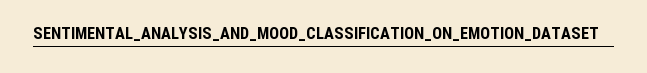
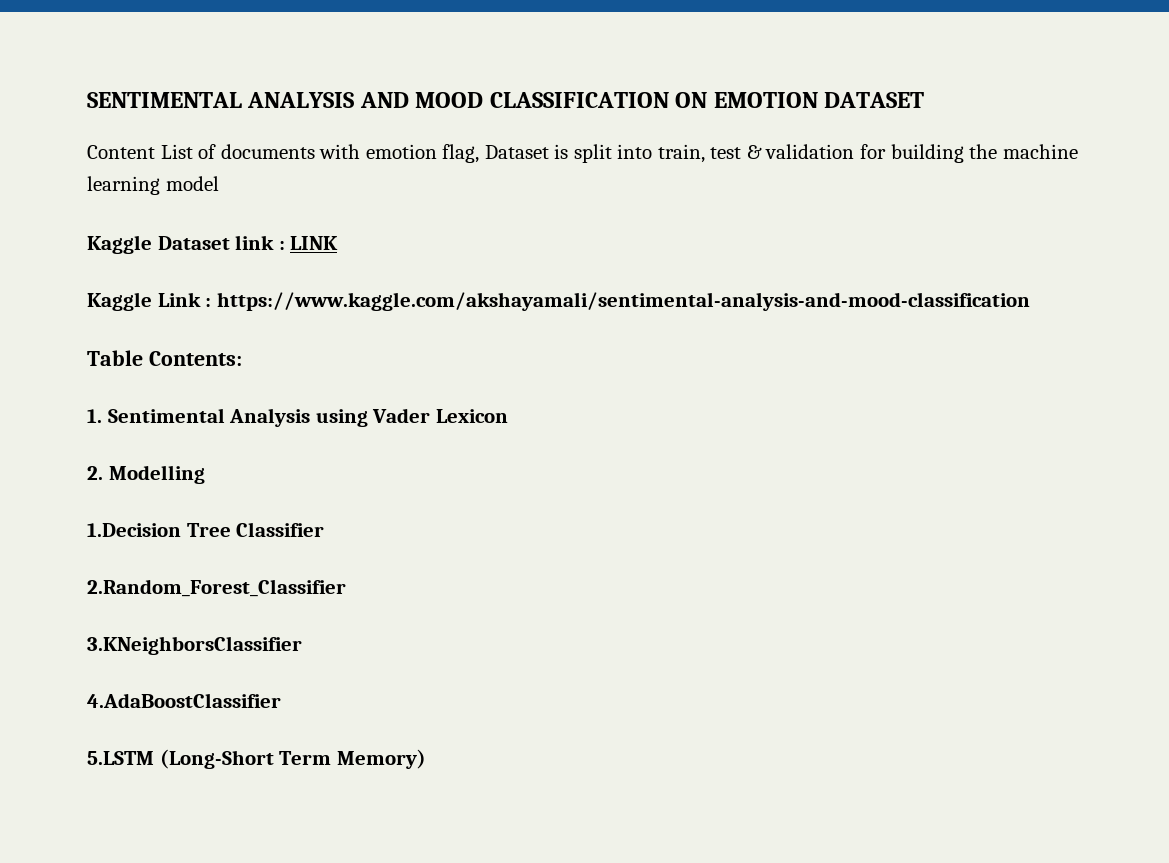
[33,27,599,41] SENTIMENTAL_ANALYSIS_AND_MOOD_CLASSIFICATION_ON_EMOTION_DATASET -> [87,92,925,108] [87,144,1078,163] [87,176,219,195] [87,235,339,254] [87,292,1030,311] [87,350,242,366] [87,408,508,427] [87,465,205,484] [87,522,325,537] [87,579,346,597] [87,636,302,655] [87,693,281,708] [87,749,426,769] SENTIMENTAL ANALYSIS AND MOOD CLASSIFICATION ON EMOTION DATASET // Content List of documents with emotion flag, Dataset is split into train, test & validation for building the machine learning model // Kaggle Dataset link : LINK // Kaggle Link : https://www.kaggle.com/akshayamali/sentimental-analysis-and-mood-classification // Table Contents: // 1. Sentimental Analysis using Vader Lexicon // 2. Modelling // 1.Decision Tree Classifier // 2.Random_Forest_Classifier // 3.KNeighborsClassifier // 4.AdaBoostClassifier // 5.LSTM (Long-Short Term Memory)

